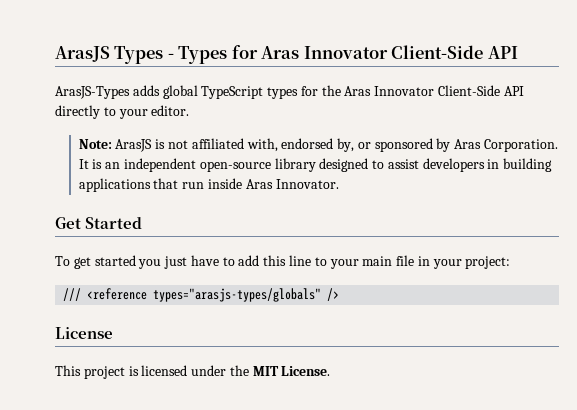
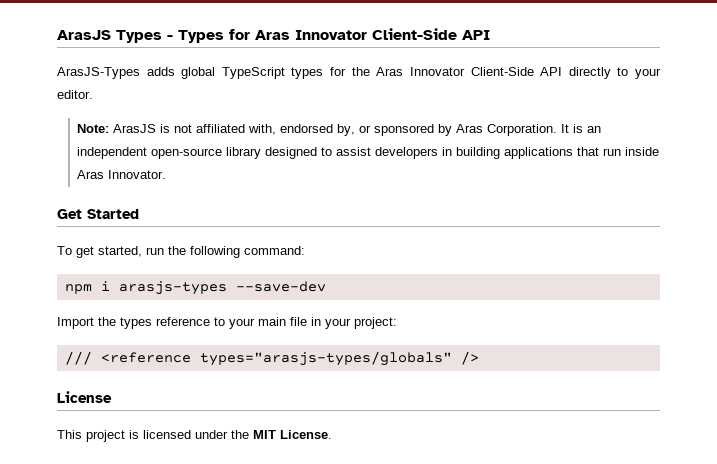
[94,255,312,269] started you just have to add this line -> [98,246,305,258] [64,281,326,295] [57,317,210,329] started, run the following command: // npm i arasjs-types --save-dev // Import the types reference

